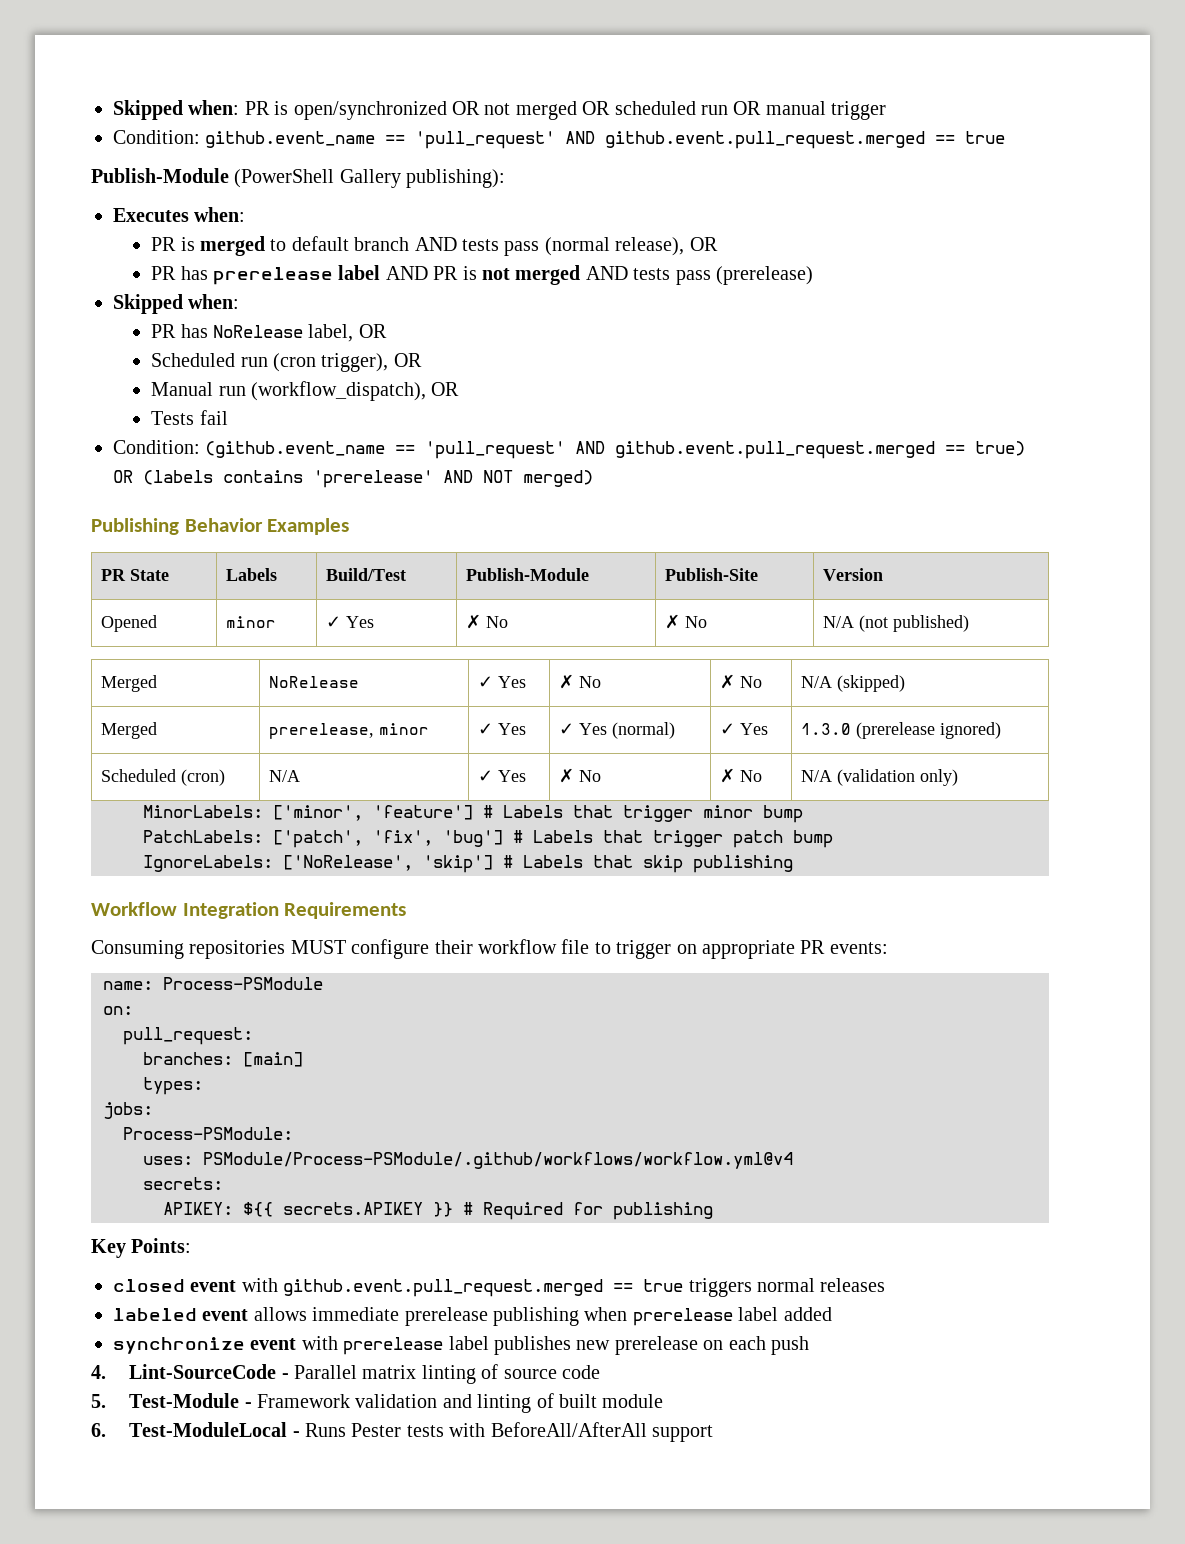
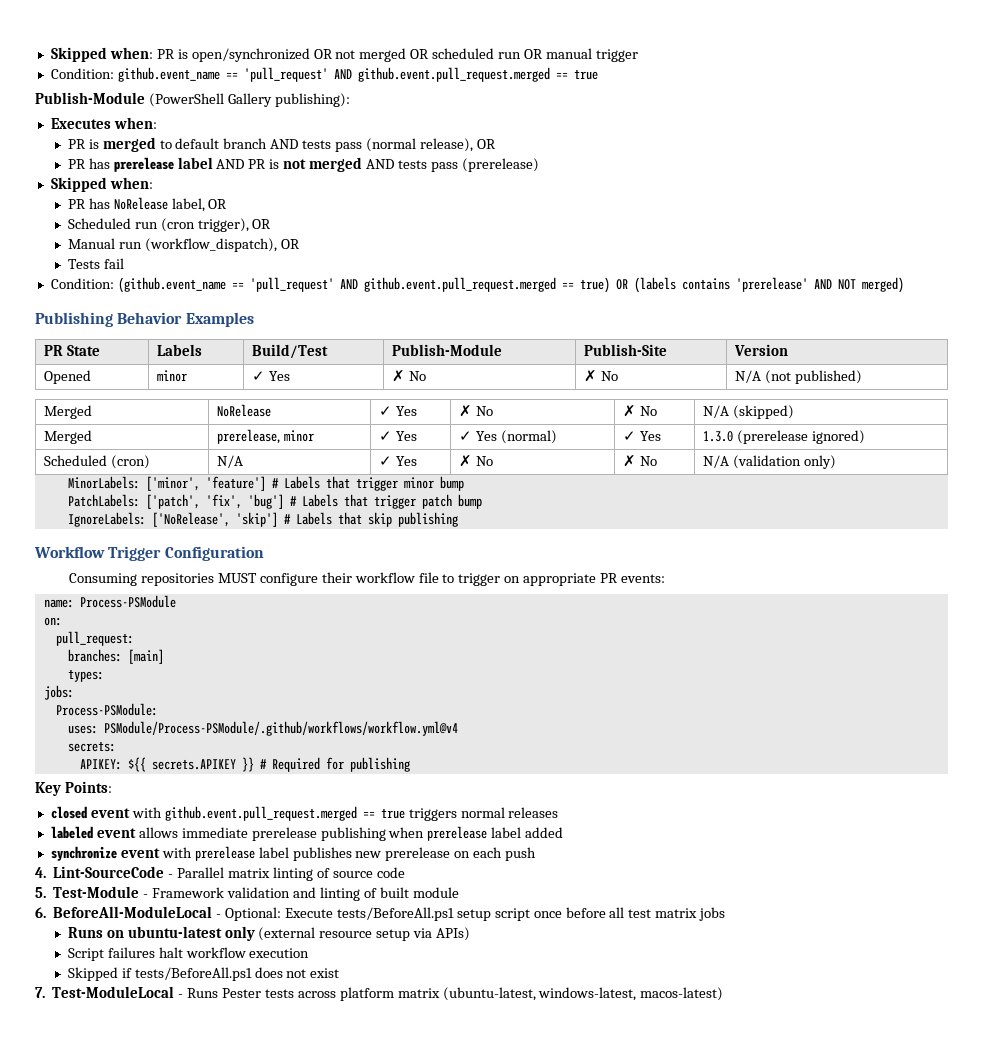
[182,902,407,919] Integration Requirements -> [108,546,264,561] Trigger Configuration
(106, 1430) none -> [53,906,726,921] [67,926,471,941] [67,947,310,961] [67,967,340,981] [35,987,45,998] BeforeAll-ModuleLocal - Optional: Execute tests/BeforeAll.ps1 setup script once before all test matrix jobs // Runs on ubuntu-latest only (external resource setup via APIs) // Script failures halt workflow execution // Skipped if tests/BeforeAll.ps1 does not exist // 7.
[449,1422,713,1442] with BeforeAll/AfterAll support -> [297,987,724,1001] across platform matrix (ubuntu-latest, windows-latest, macos-latest)

